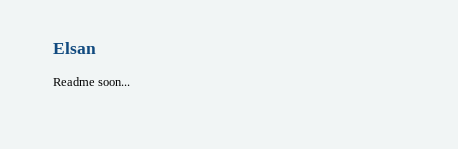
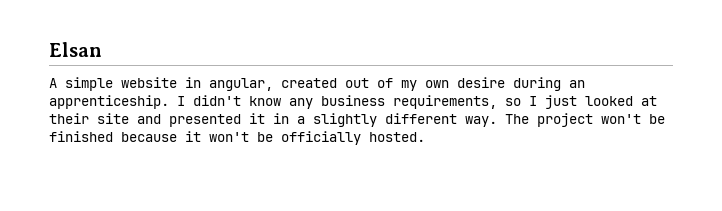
[53,77,131,86] Readme soon... -> [49,77,585,91] [49,95,657,109] [49,113,665,127] [49,131,425,145] A simple website in angular, created out of my own desire during an apprenticeship. I didn't know any business requirements, so I just looked at their site and presented it in a slightly different way. The project won't be finished because it won't be officially hosted.

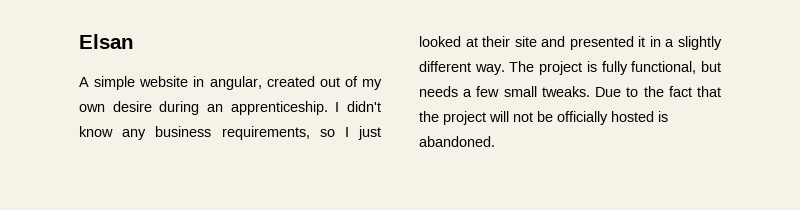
[601,114,665,124] [49,131,425,145] won't be finished because it won't be officially hosted. -> [586,61,721,75] [419,86,721,97] [419,111,668,125] [419,136,495,147] is fully functional, but needs a few small tweaks. Due to the fact that the project will not be officially hosted is abandoned.

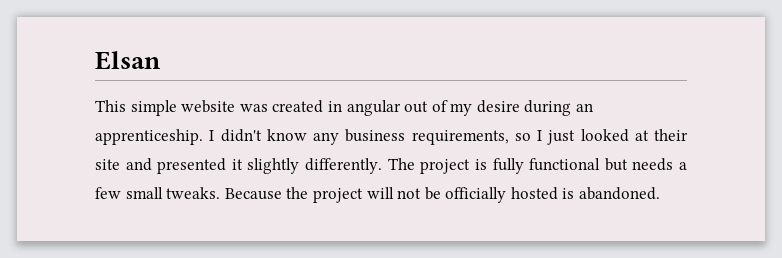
[79,77,89,87] A -> [95,100,126,112] This
[193,76,315,90] in angular, created -> [239,100,401,116] was created in angular
[79,104,105,112] own -> (473, 109) none
[649,36,722,50] [419,61,505,75] in a slightly different way. -> [247,158,383,174] slightly differently.
[631,61,697,74] functional, -> [529,158,601,171] functional
[595,86,721,97] Due to the fact that -> [224,188,282,200] Because

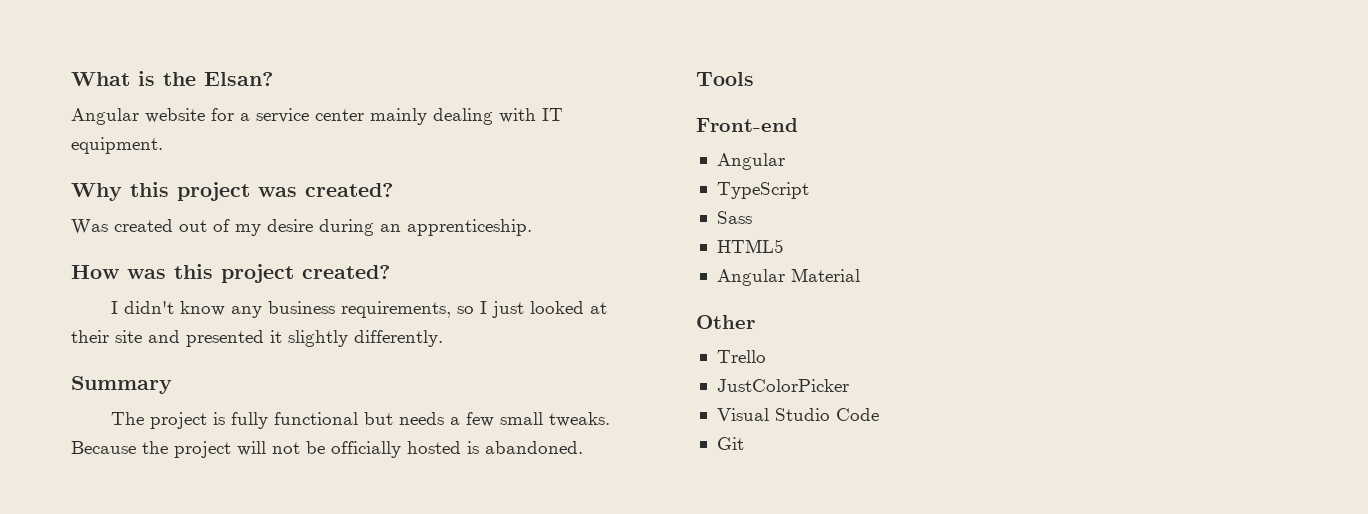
[95,51,161,70] [95,100,401,116] Elsan // This simple website was created in angular -> [71,71,273,86] [71,108,563,125] [71,137,163,154] [71,182,393,201] [71,219,173,235] What is the Elsan? // Angular website for a service center mainly dealing with IT equipment. // Why this project was created? // Was created
(203, 137) none -> [71,264,390,283] // How was this project created? //
(383, 166) none -> [71,376,172,394] // Summary //
(661, 193) none -> [696,72,754,86] [696,118,798,132] [716,153,785,170] [716,182,809,199] [716,211,752,224] [716,239,784,253] [716,268,860,286] [696,315,755,329] [716,350,766,363] [716,379,849,392] [716,408,879,421] [716,437,744,450] // Tools // Front-end // Angular // TypeScript // Sass // HTML5 // Angular Material // Other // Trello // JustColorPicker // Visual Studio Code // Git

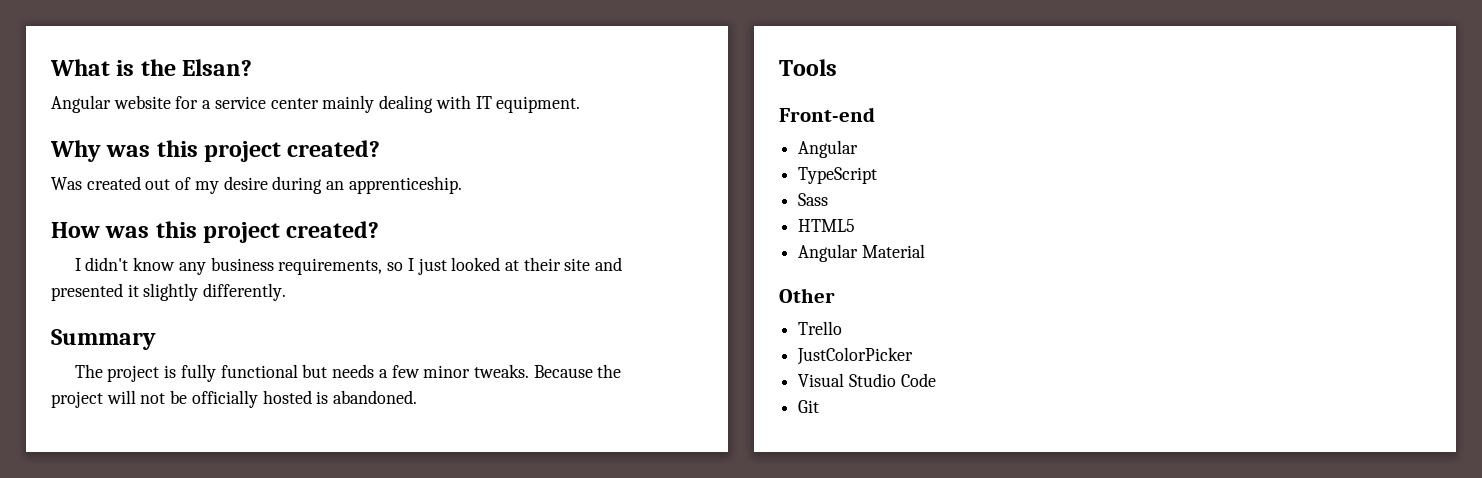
[130,182,297,201] this project was -> [106,140,282,162] was this project
[500,412,544,425] small -> [423,365,471,378] minor

